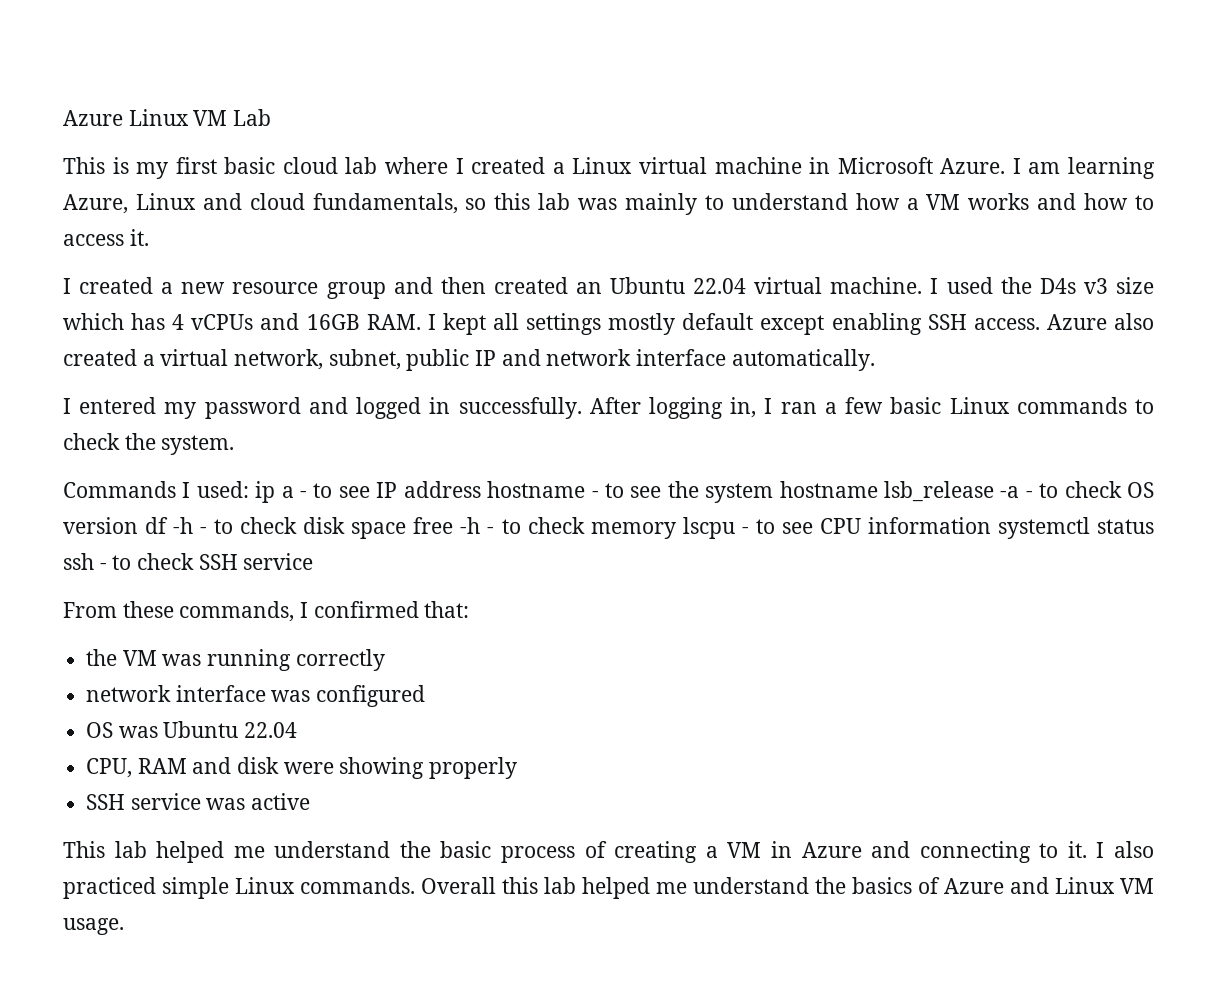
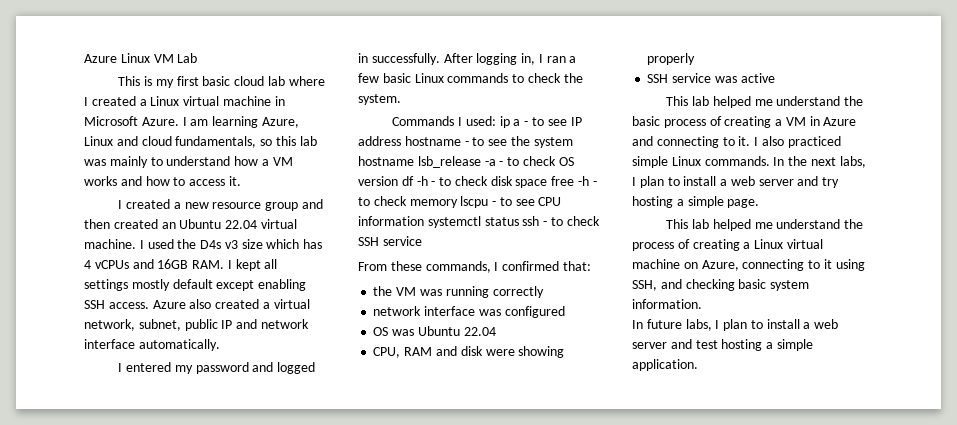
[421,877,1154,899] [63,918,124,935] Overall this lab helped me understand the basics of Azure and Linux VM usage. -> [773,156,866,168] [632,176,840,188] [632,196,760,208] [666,219,864,231] [632,239,823,251] [632,259,865,271] [632,279,810,291] [632,299,702,309] [632,319,839,331] [632,339,813,351] [632,359,698,371] In the next labs, I plan to install a web server and try hosting a simple page. // This lab helped me understand the process of creating a Linux virtual machine on Azure, connecting to it using SSH, and checking basic system information. // In future labs, I plan to install a web server and test hosting a simple application.

